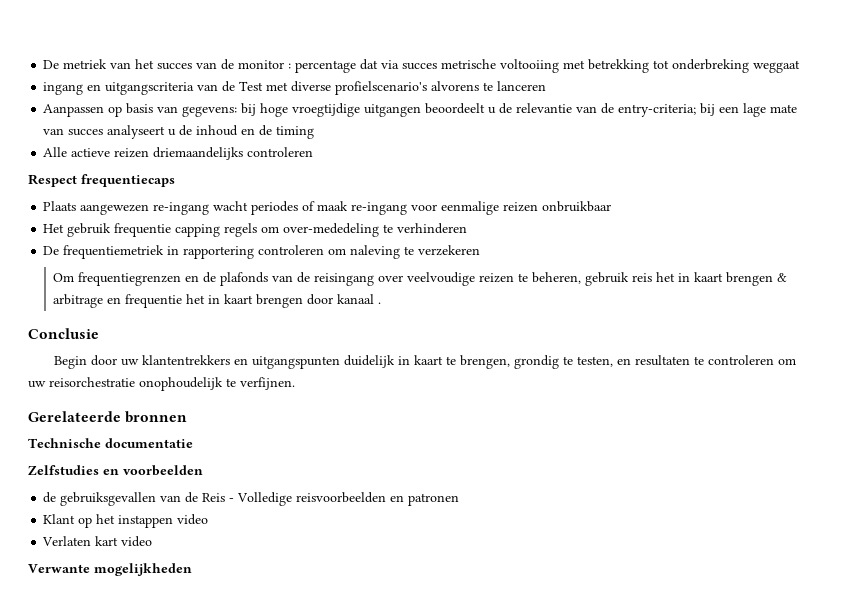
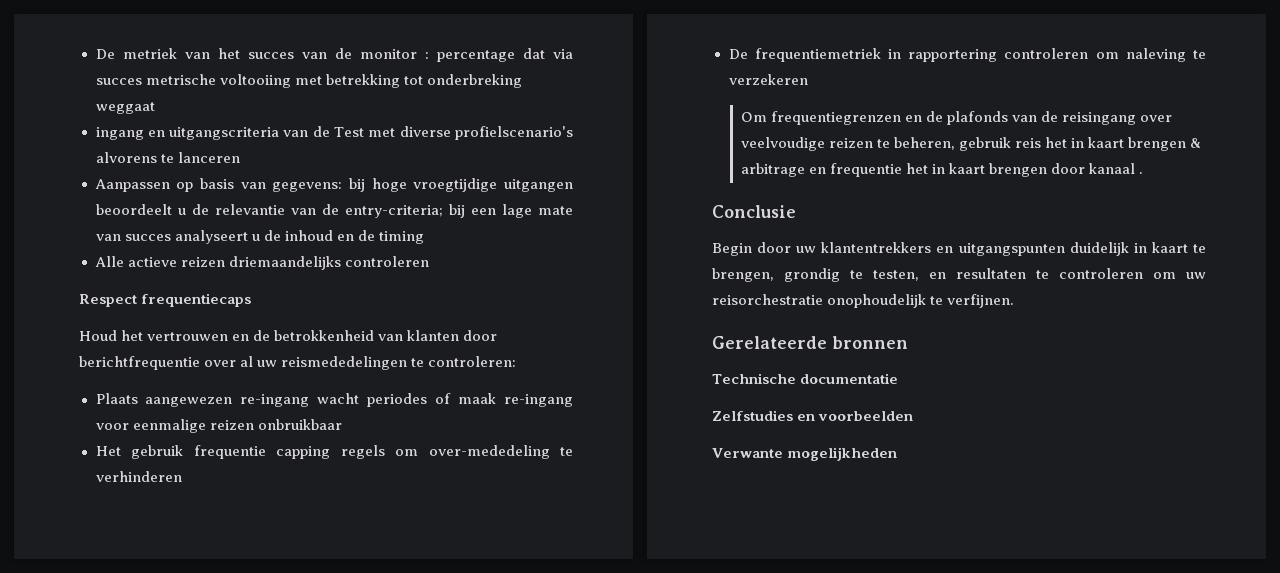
(175, 180) none -> [79,330,498,341] [79,356,517,370] // Houd het vertrouwen en de betrokkenheid van klanten door berichtfrequentie over al uw reismededelingen te controleren:
[43,492,460,506] [43,514,209,528] [42,536,153,547] // de gebruiksgevallen van de Reis - Volledige reisvoorbeelden en patronen // Klant op het instappen video // Verlaten kart video -> (914, 416) none

